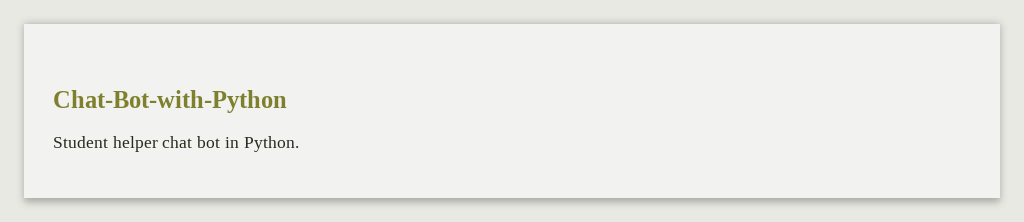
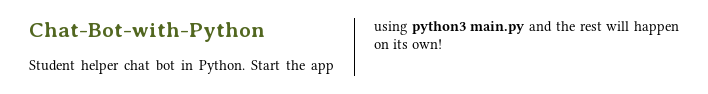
(299, 144) none -> [251,60,334,74] [374,21,679,35] [374,39,442,49] Start the app using python3 main.py and the rest will happen on its own!

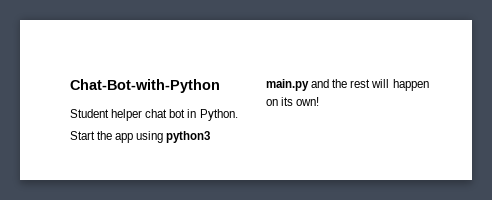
(245, 67) none -> (238, 115) //

